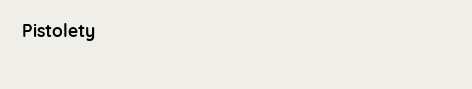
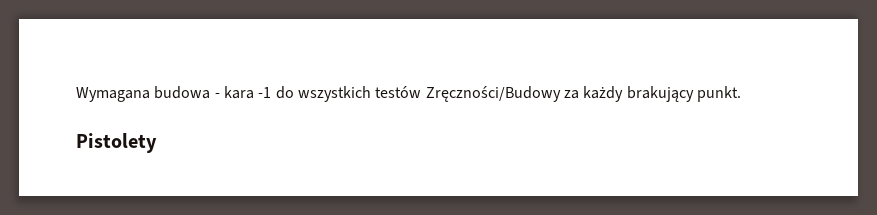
(22, 32) none -> [76,86,741,102] Wymagana budowa - kara -1 do wszystkich testów Zręczności/Budowy za każdy brakujący punkt. //

